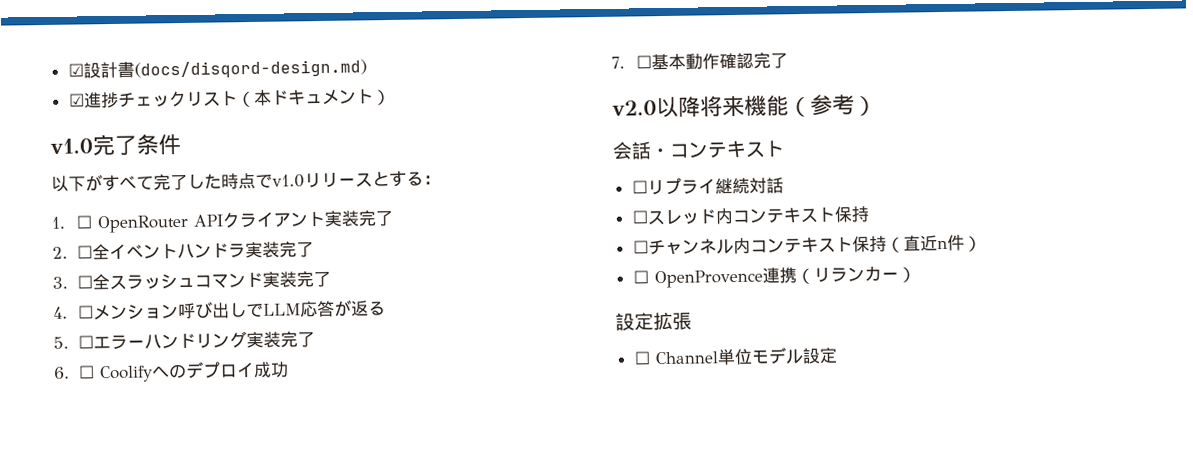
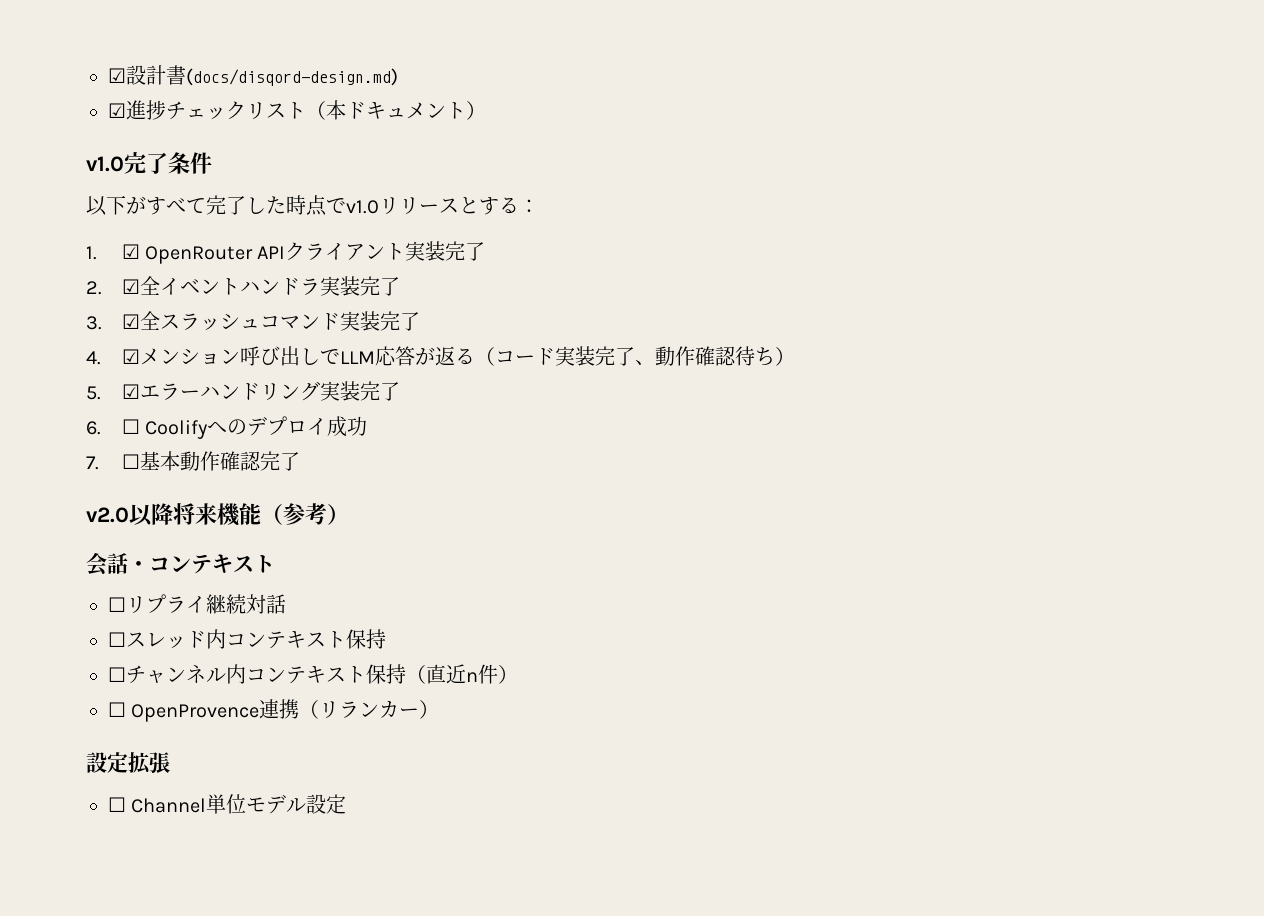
[76,215,93,229] ☐ -> [121,244,140,259] ☑
[77,245,94,259] ☐ -> [121,279,140,294] ☑
[77,275,94,289] ☐ -> [121,314,140,329] ☑
[78,305,95,319] ☐ -> [121,349,140,364] ☑
(387, 308) none -> [474,346,795,366] （コード実装完了、動作確認待ち）
[78,335,95,349] ☐ -> [121,384,140,399] ☑

